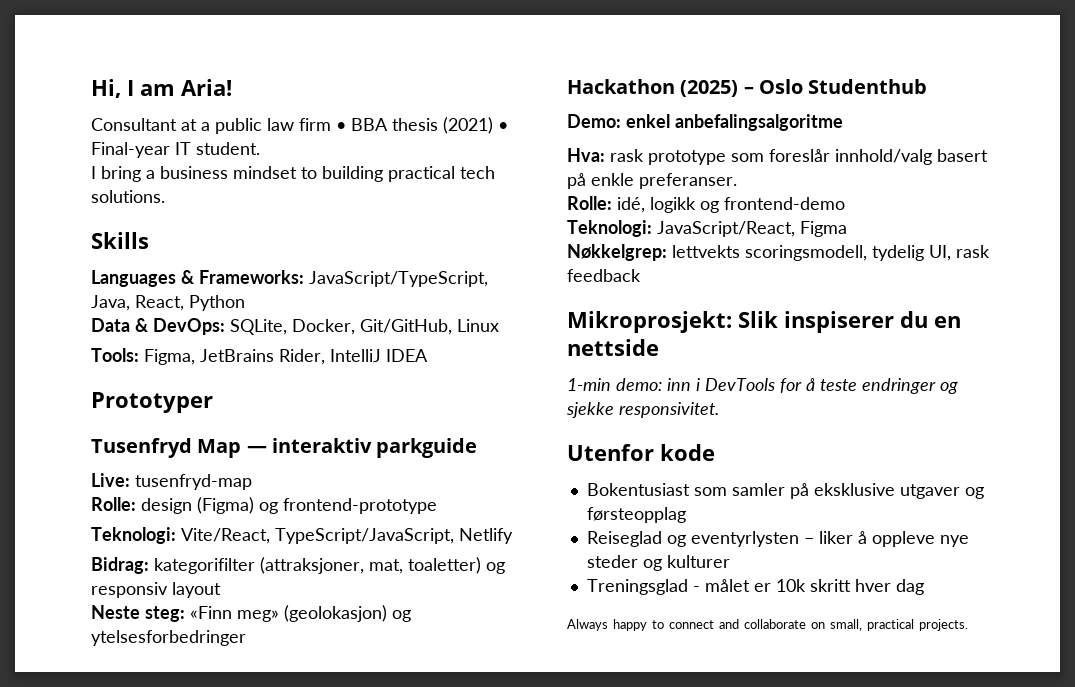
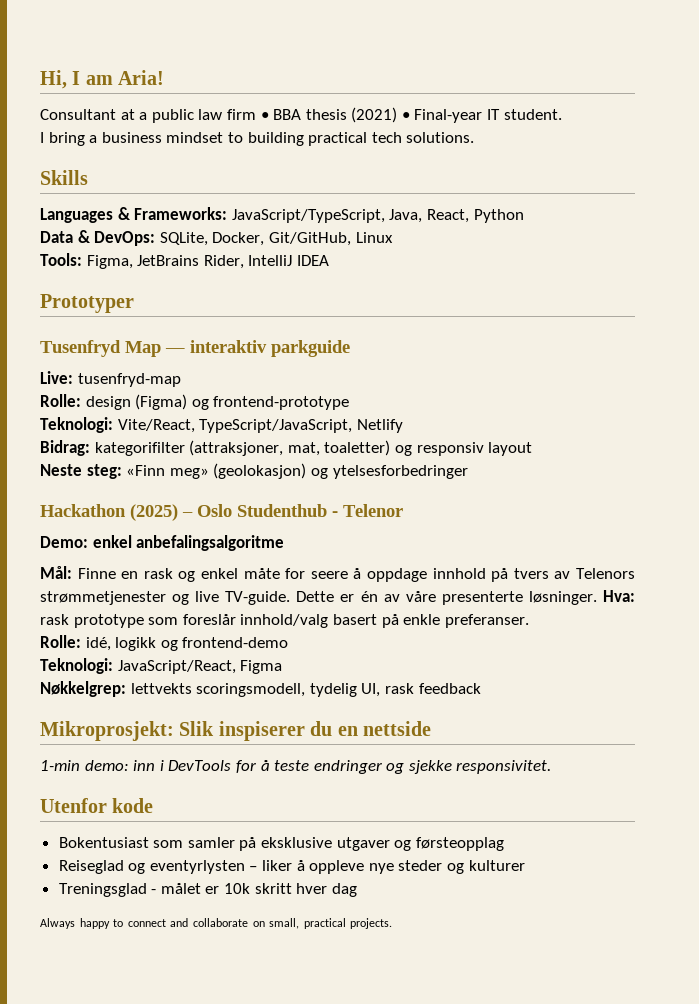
(928, 86) none -> [332,504,403,517] - Telenor
(843, 122) none -> [40,566,636,582] [40,591,597,605] Mål: Finne en rask og enkel måte for seere å oppdage innhold på tvers av Telenors strømmetjenester og live TV-guide. Dette er én av våre presenterte løsninger.

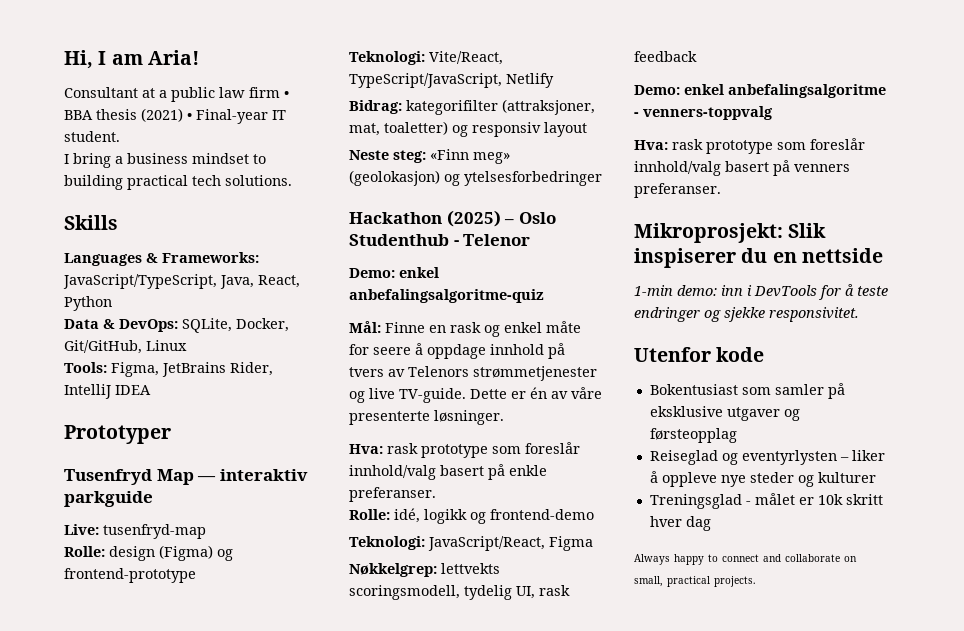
[136,535,285,551] anbefalingsalgoritme -> [349,289,544,303] anbefalingsalgoritme-quiz
(597, 598) none -> (504, 417) //
(481, 688) none -> [634,84,886,98] [634,106,773,120] [634,138,865,154] [634,160,850,176] [634,183,721,198] // Demo: enkel anbefalingsalgoritme - venners-toppvalg // Hva: rask prototype som foreslår innhold/valg basert på venners preferanser.

